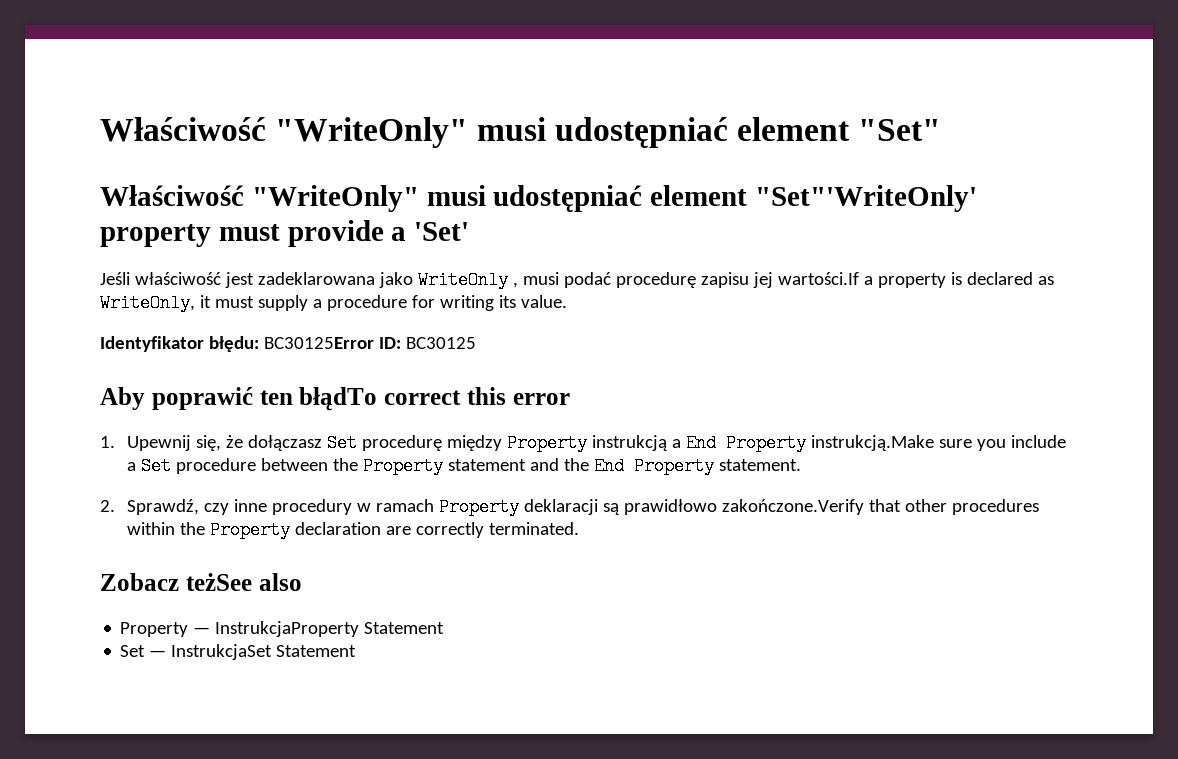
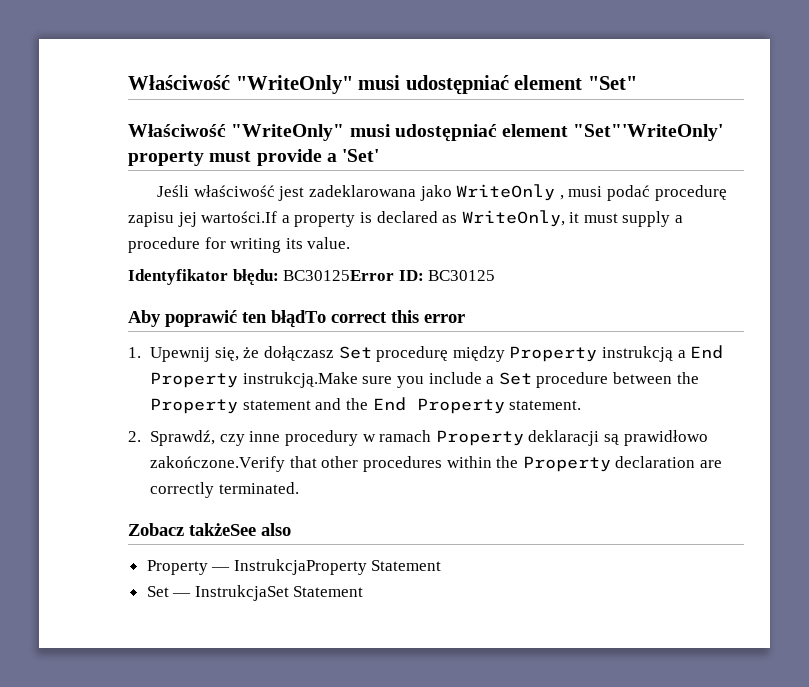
[185,573,252,591] teżSee -> [189,523,256,536] takżeSee

